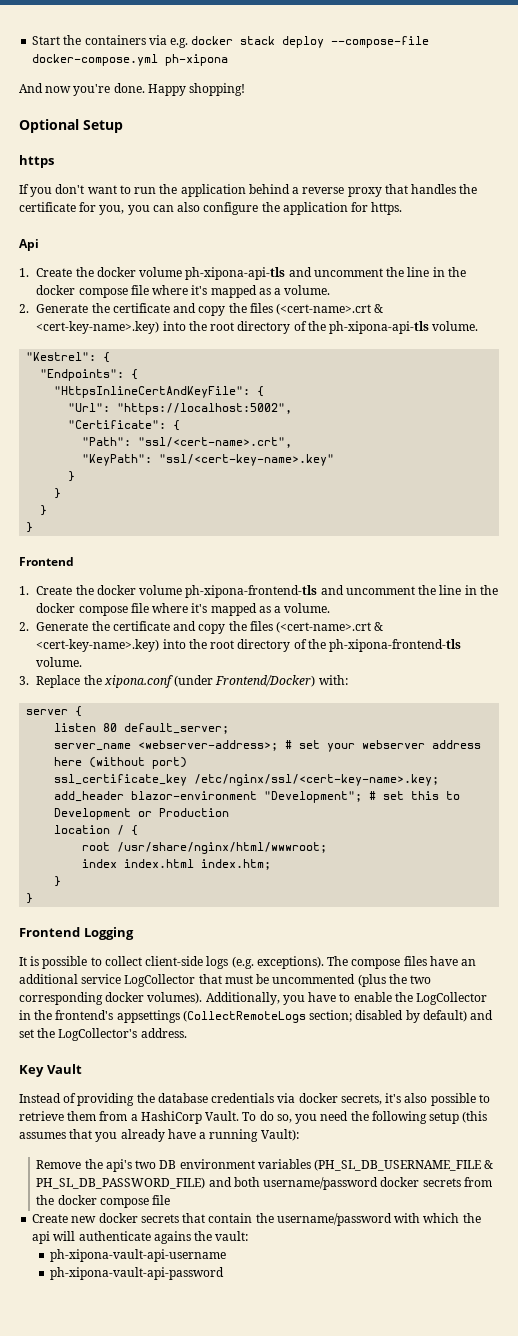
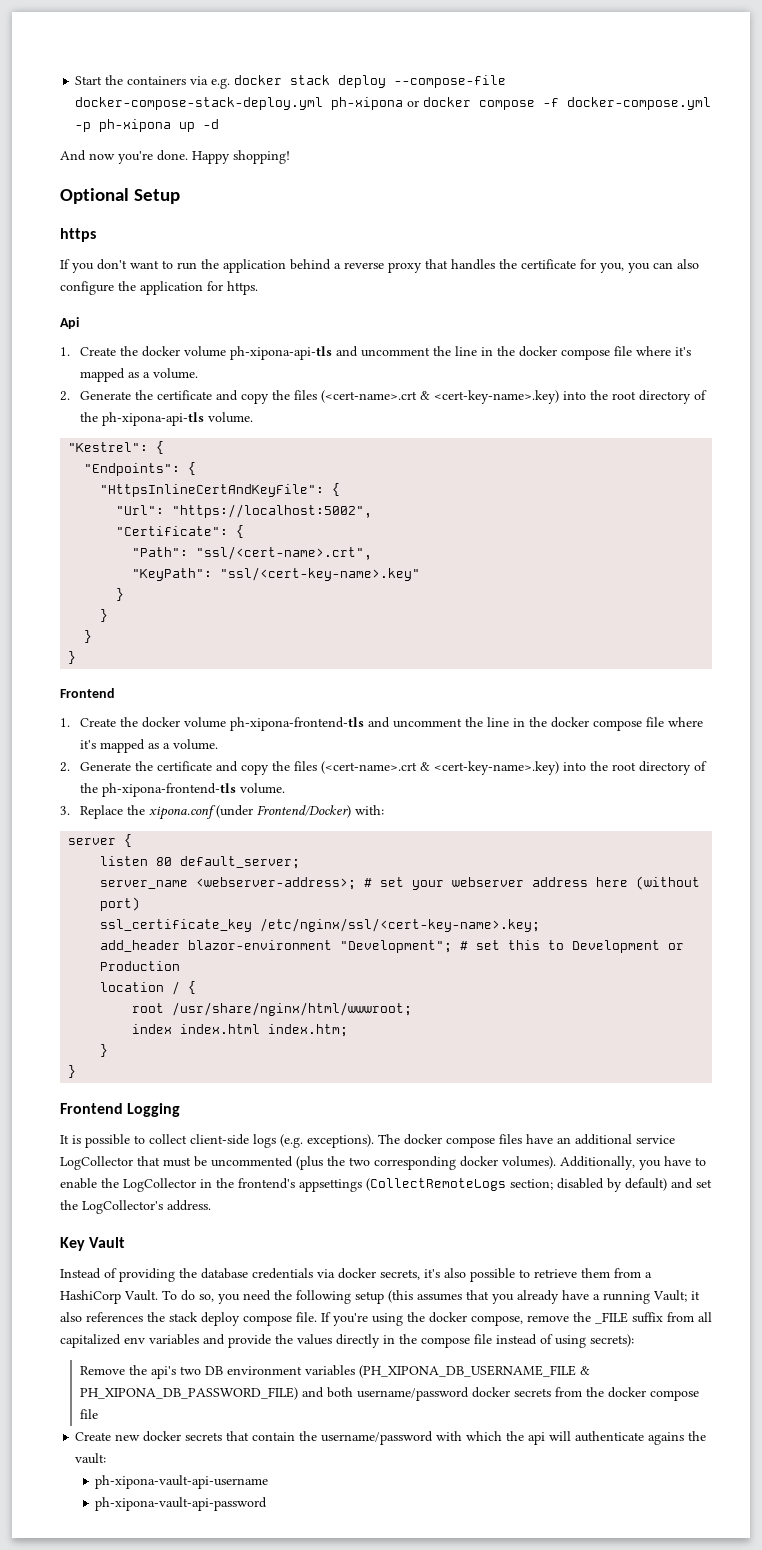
[32,54,229,66] docker-compose.yml ph-xipona -> [75,97,712,110] [75,119,220,132] docker-compose-stack-deploy.yml ph-xipona or docker compose -f docker-compose.yml -p ph-xipona up -d
(349, 961) none -> [404,1134,442,1145] docker
[260,1129,299,1141] Vault): -> [653,1290,700,1302] [60,1312,712,1326] [60,1334,634,1348] Vault; it also references the stack deploy compose file. If you're using the docker compose, remove the _FILE suffix from all capitalized env variables and provide the values directly in the compose file instead of using secrets):
[314,1159,494,1171] [36,1177,206,1189] (PH_SL_DB_USERNAME_FILE & PH_SL_DB_PASSWORD_FILE) -> [358,1365,590,1378] [79,1387,298,1400] (PH_XIPONA_DB_USERNAME_FILE & PH_XIPONA_DB_PASSWORD_FILE)

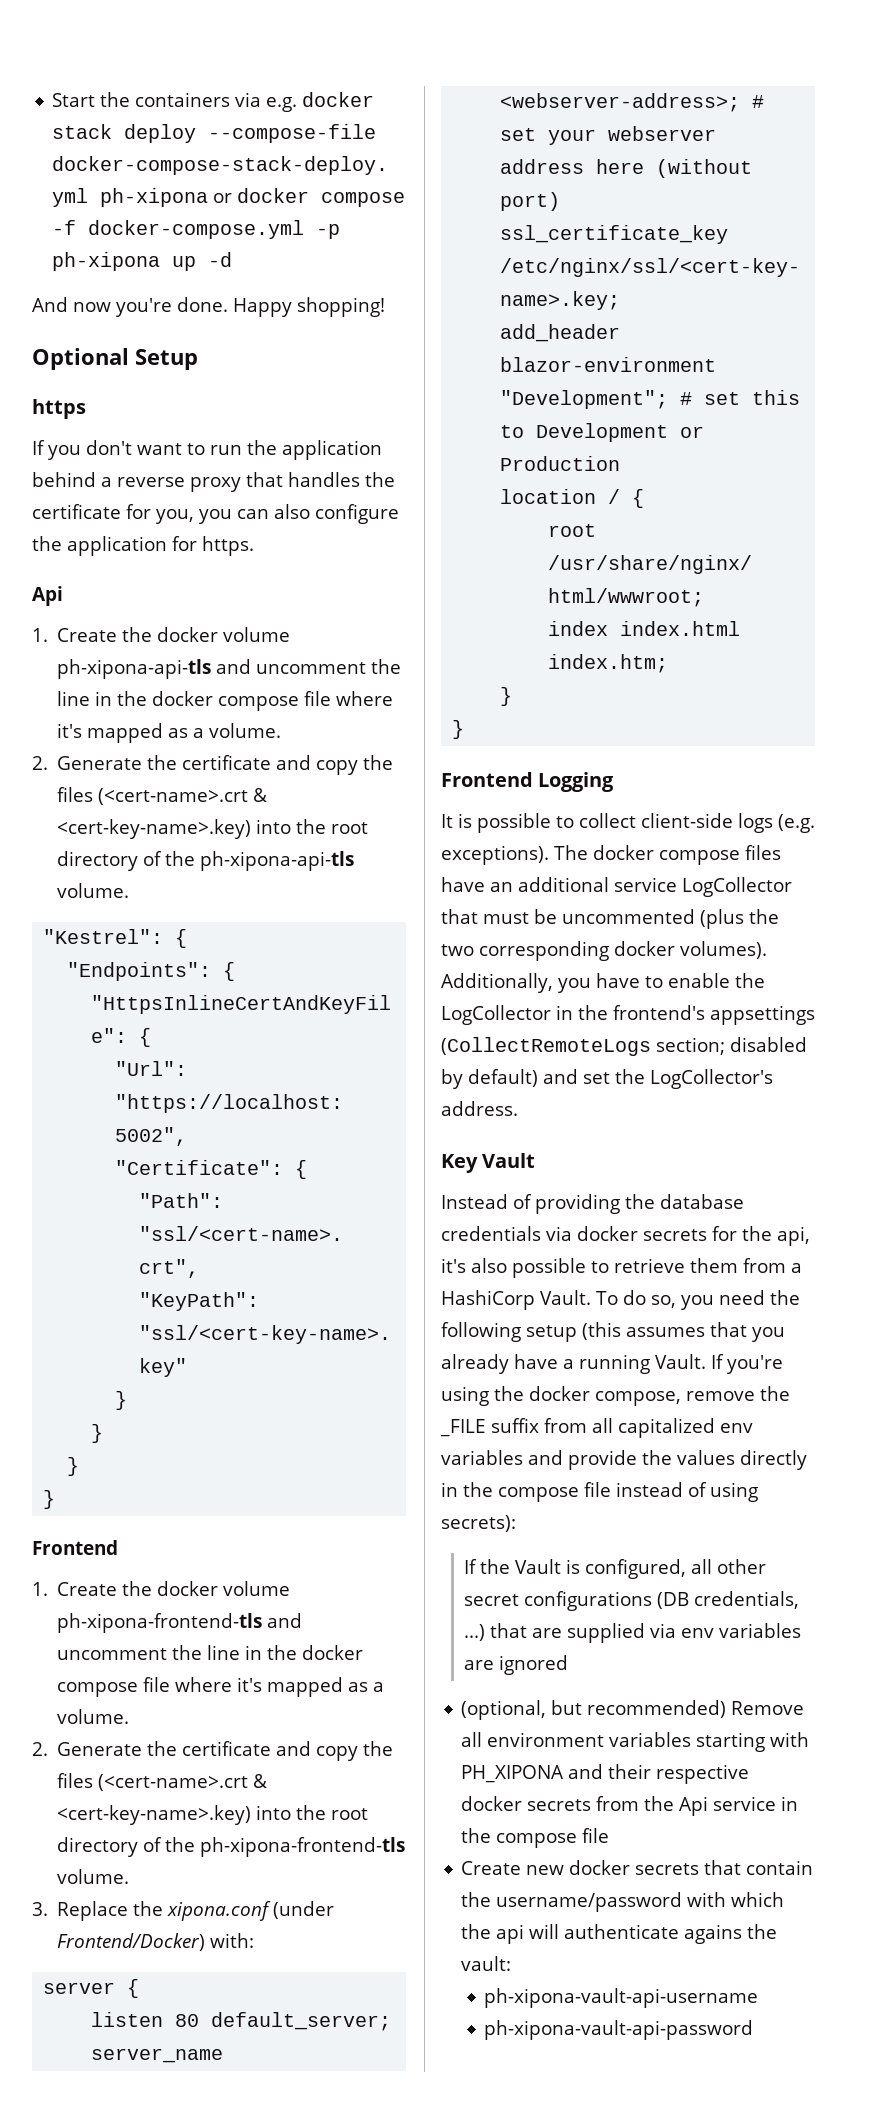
[380,1269,420,1280] secrets, -> [643,1226,810,1246] secrets for the api,
[653,1290,700,1302] [60,1312,317,1326] Vault; it also references the stack deploy compose file. -> [655,1354,706,1369] Vault.
[79,1365,590,1379] [79,1387,646,1401] Remove the api's two DB environment variables (PH_XIPONA_DB_USERNAME_FILE & PH_XIPONA_DB_PASSWORD_FILE) and both username/password docker secrets from the docker -> [464,1559,767,1579] [464,1591,800,1611] [464,1623,802,1643] [464,1655,569,1675] [461,1700,805,1720] [461,1732,810,1752] [461,1764,750,1784] [461,1796,799,1816] [461,1828,492,1843] If the Vault is configured, all other secret configurations (DB credentials, ...) that are supplied via env variables are ignored // (optional, but recommended) Remove all environment variables starting with PH_XIPONA and their respective docker secrets from the Api service in the

